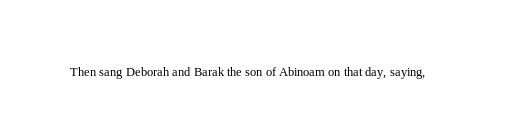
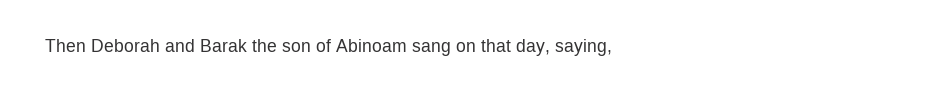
[99,69,124,79] sang -> (86, 45) none
(326, 71) none -> [412,42,451,56] sang

